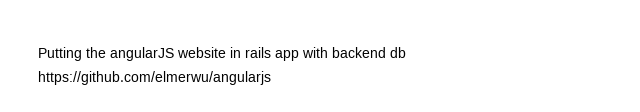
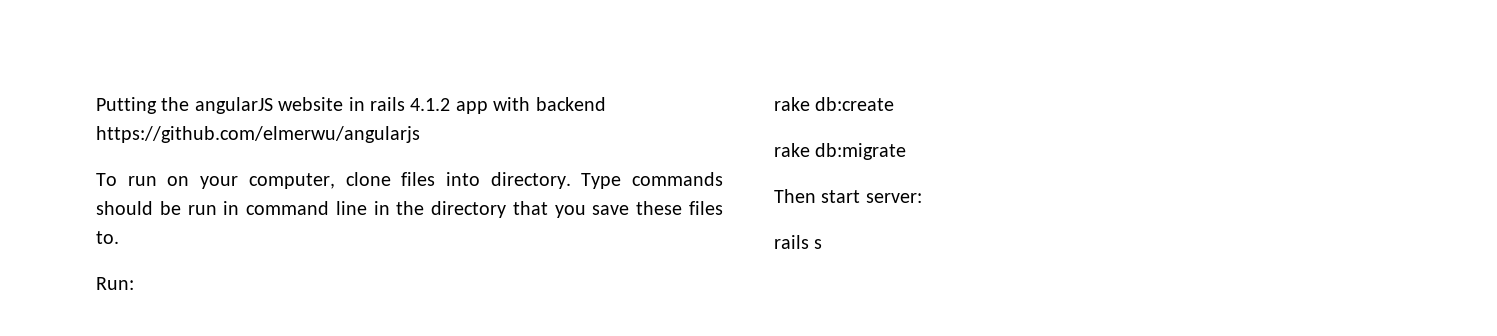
(271, 52) none -> [410,98,451,111] 4.1.2
[390,47,406,58] db -> (606, 104) none
(271, 78) none -> [96,172,723,189] [96,201,723,218] [96,231,119,244] [96,277,134,290] [774,97,895,111] [774,143,907,160] [774,189,922,203] [774,235,823,249] // To run on your computer, clone files into directory. Type commands should be run in command line in the directory that you save these files to. // Run: // rake db:create // rake db:migrate // Then start server: // rails s

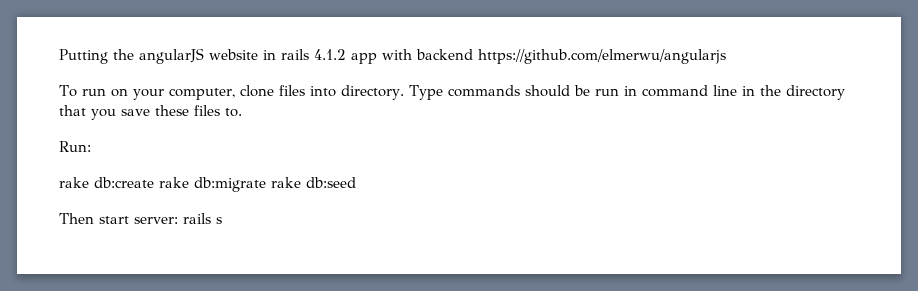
(895, 104) // -> (154, 182) none
(907, 151) none -> [271,177,356,188] rake db:seed
(922, 198) // -> (178, 220) none

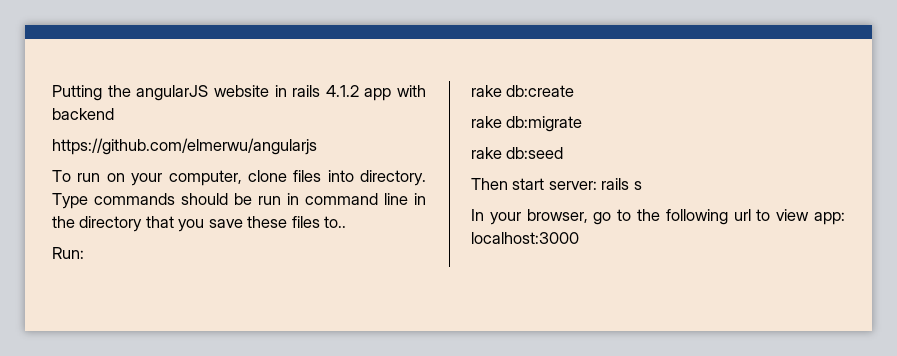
(473, 54) none -> (114, 114) //
[225,108,242,117] to. -> [324,216,347,228] to..
(154, 182) none -> (575, 91) //
(266, 184) none -> (583, 124) //
(222, 220) none -> [471,209,846,225] [471,232,579,244] // In your browser, go to the following url to view app: localhost:3000

